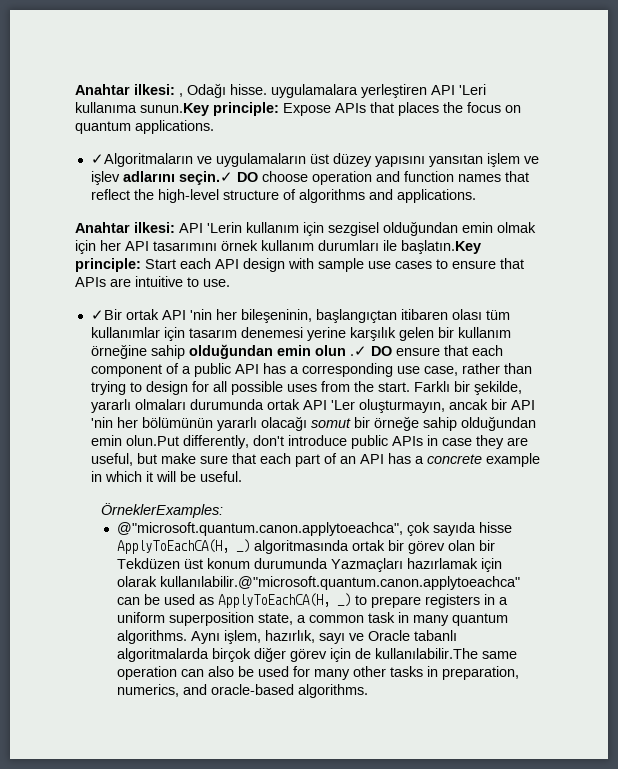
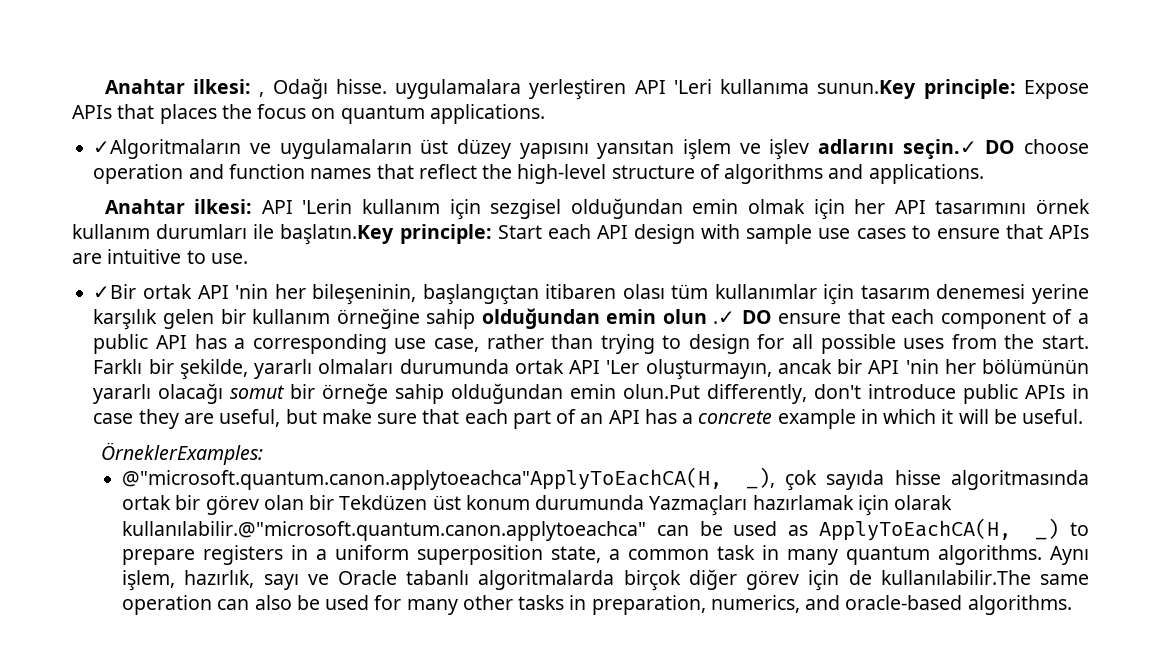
[117,522,404,536] @"microsoft.quantum.canon.applytoeachca", -> [122,467,775,490] @"microsoft.quantum.canon.applytoeachca"ApplyToEachCA(H, _),
[117,539,251,554] ApplyToEachCA(H, _) -> (941, 477) none

